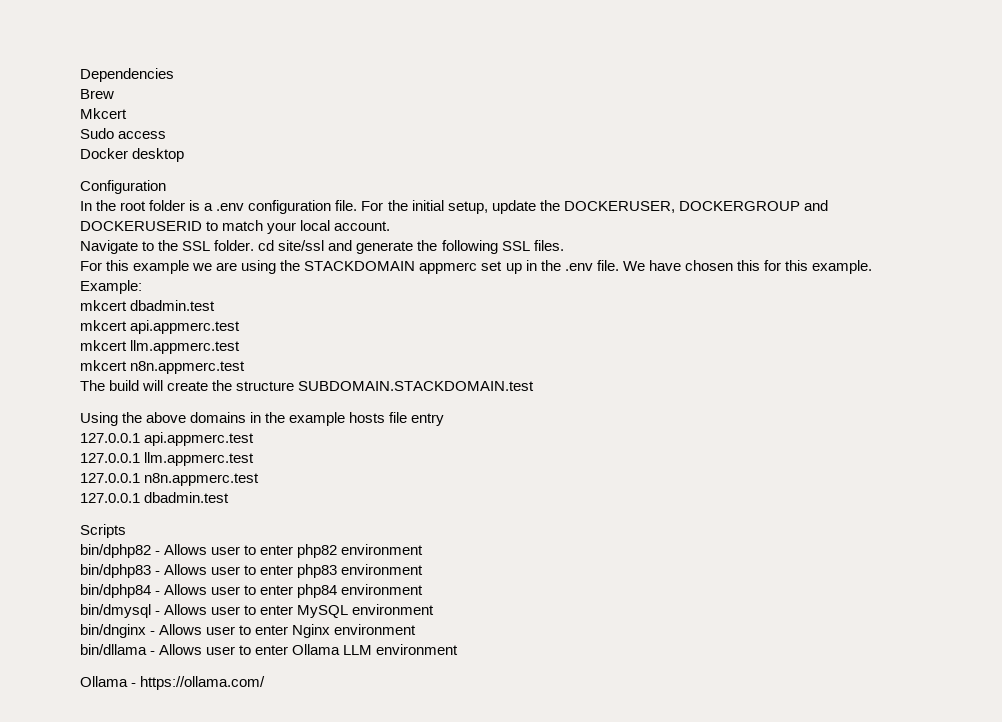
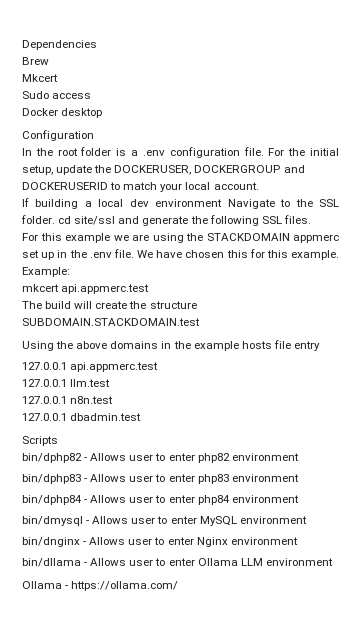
(391, 226) none -> [22,198,223,209] If building a local dev environment
[80,300,216,311] // mkcert dbadmin.test -> (70, 272) none
[80,340,241,354] [80,360,246,374] // mkcert llm.appmerc.test // mkcert n8n.appmerc.test -> (150, 289) none
[144,452,255,466] [80,473,260,486] llm.appmerc.test // 127.0.0.1 n8n.appmerc.test -> [70,379,111,387] [22,396,114,404] llm.test // 127.0.0.1 n8n.test

